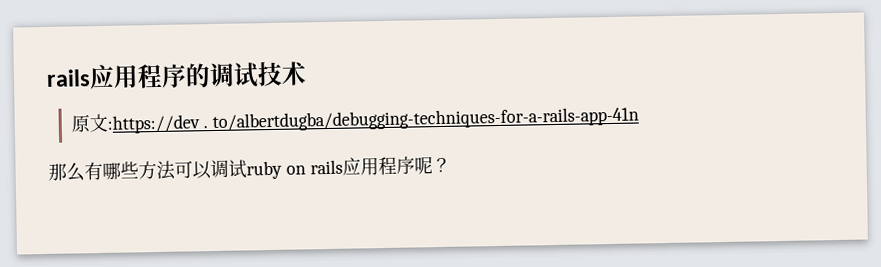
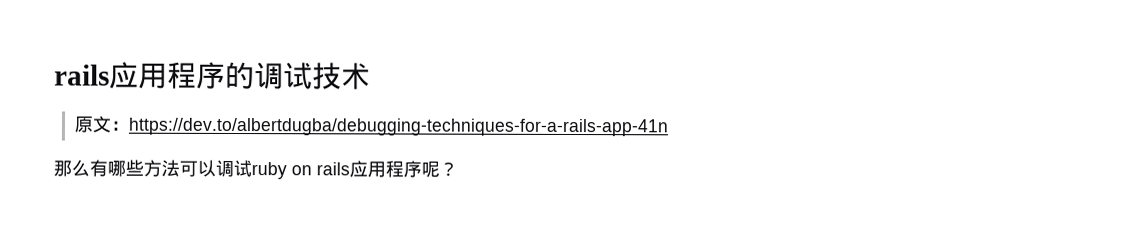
[106,106,639,134] :https://dev . to/albertdugba/debugging-techniques-for-a-rails-app-41n -> [109,117,668,137] ：https://dev.to/albertdugba/debugging-techniques-for-a-rails-app-41n

